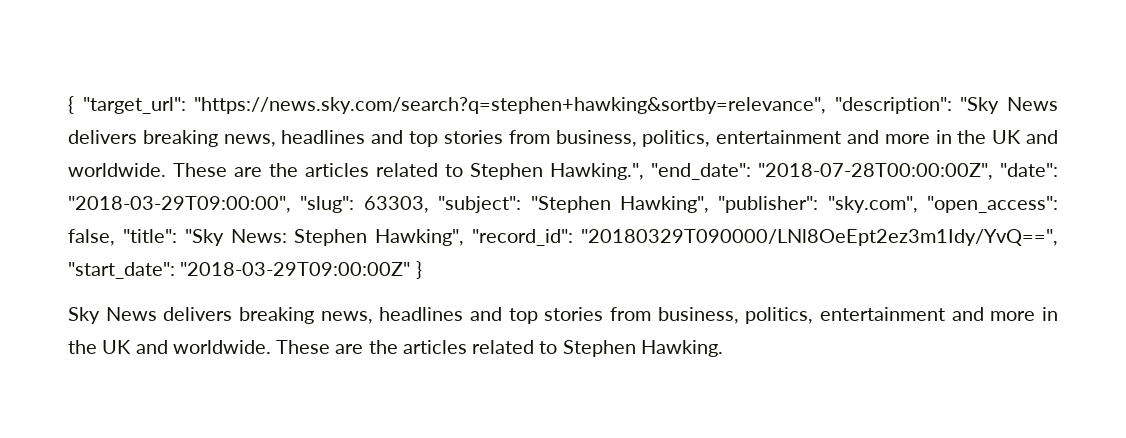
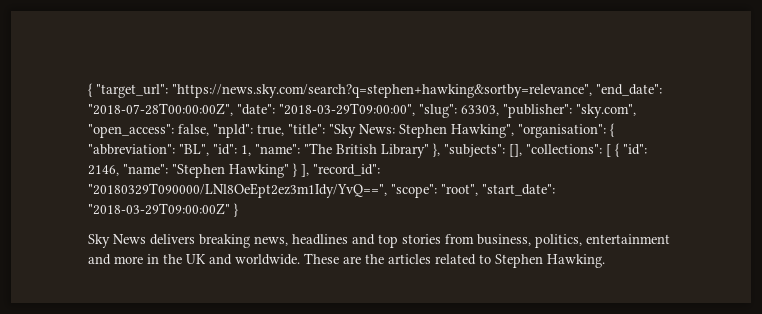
[834,97,1058,114] [68,130,1058,147] [68,163,644,180] "description": "Sky News delivers breaking news, headlines and top stories from business, politics, entertainment and more in the UK and worldwide. These are the articles related to Stephen Hawking.", -> (592, 91) none
[438,196,709,213] "subject": "Stephen Hawking", -> (499, 110) none
(115, 237) none -> [213,124,284,138] "npld": true,
[472,229,1058,246] "record_id": "20180329T090000/LNl8OeEpt2ez3m1Idy/YvQ==", -> [518,123,614,138] [88,143,647,158] [88,163,380,178] [88,183,478,198] "organisation": { "abbreviation": "BL", "id": 1, "name": "The British Library" }, "subjects": [], "collections": [ { "id": 2146, "name": "Stephen Hawking" } ], "record_id": "20180329T090000/LNl8OeEpt2ez3m1Idy/YvQ==", "scope": "root",

